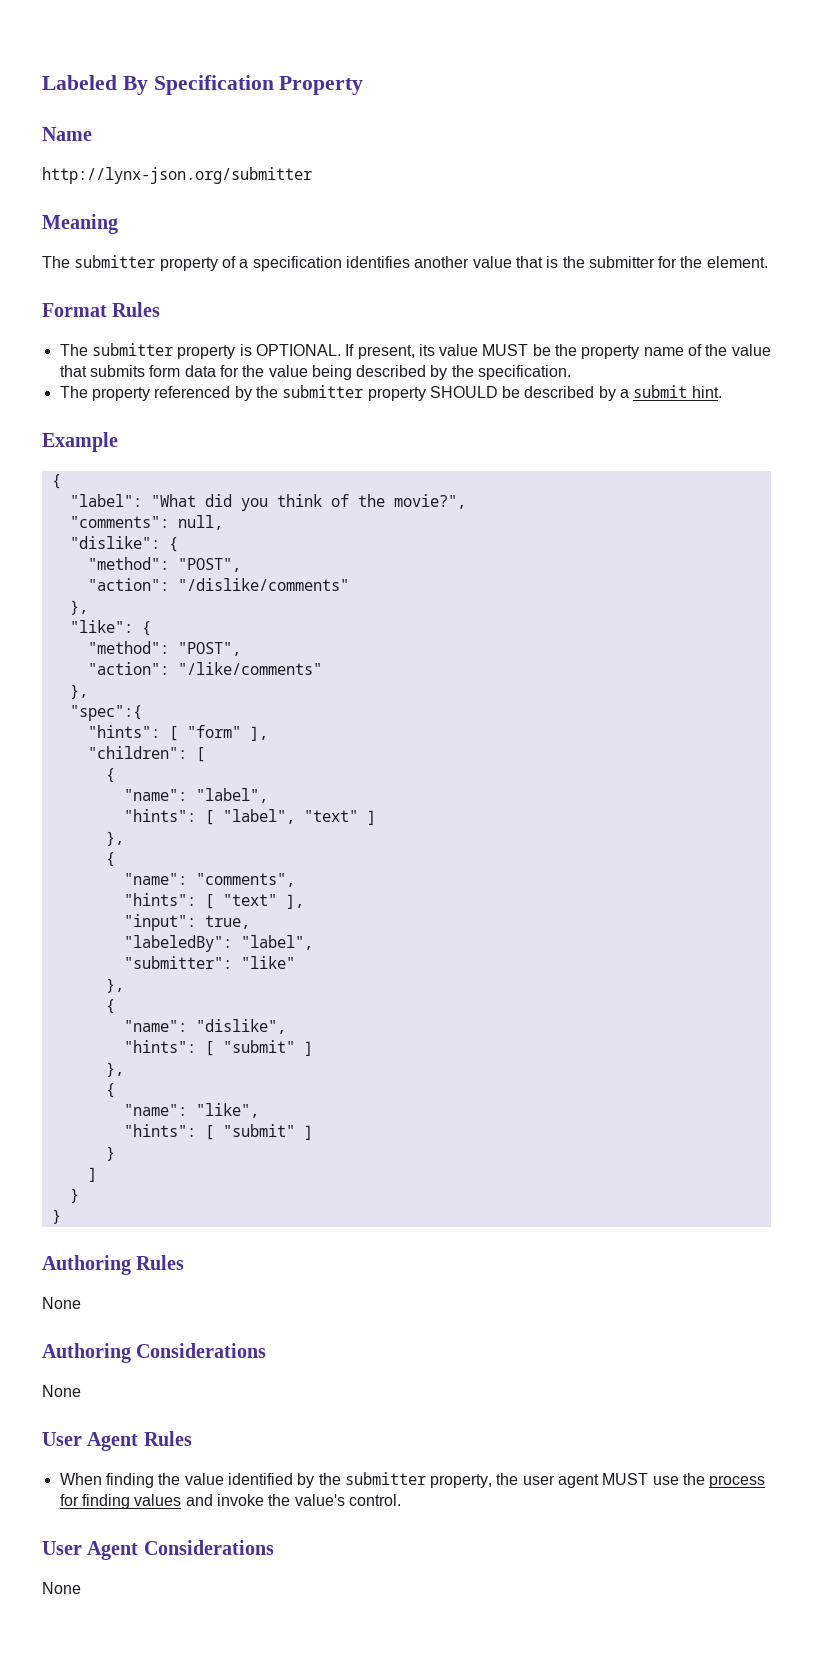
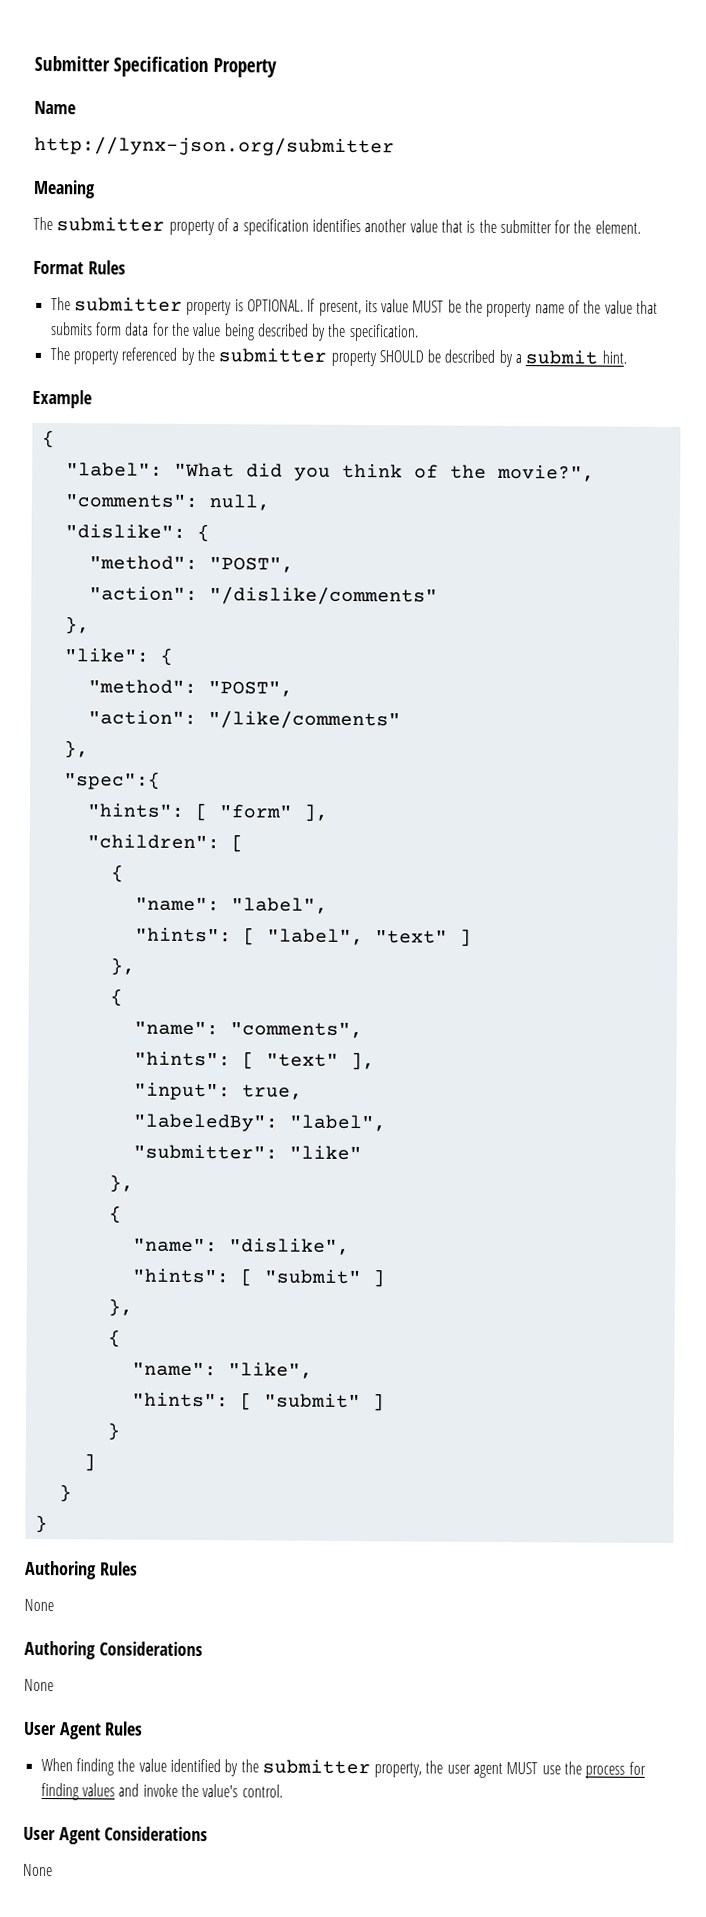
[42,75,148,95] Labeled By -> [34,55,110,72] Submitter

